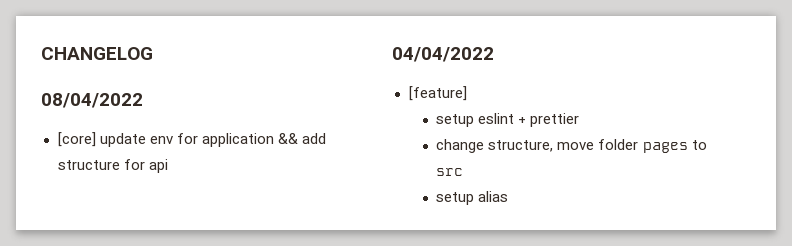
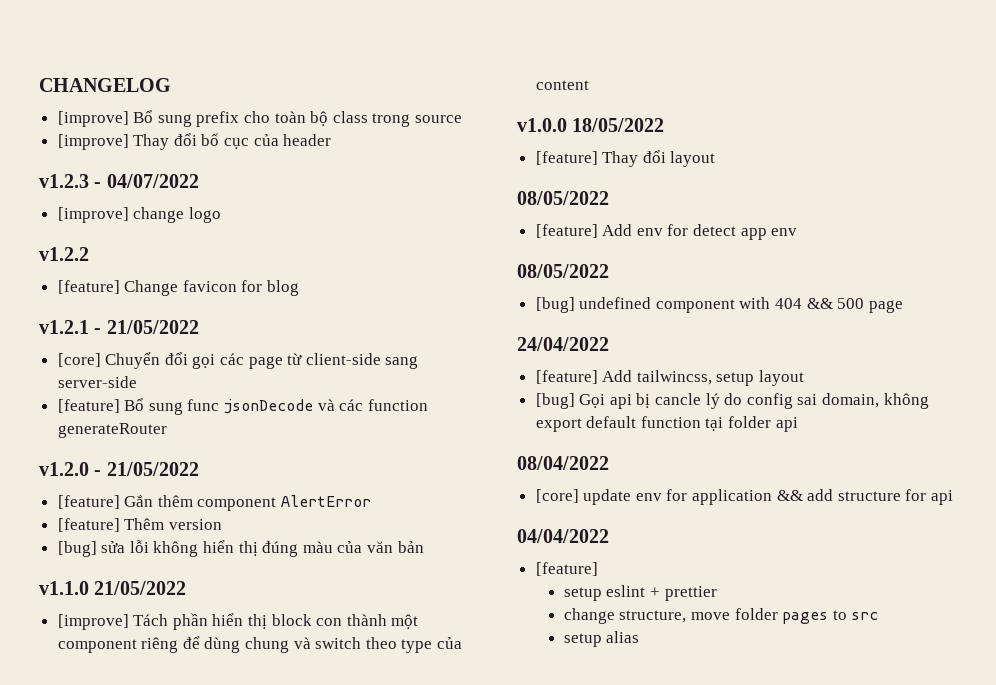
(153, 53) none -> [57,110,463,127] [57,133,332,150] [39,174,199,188] [57,207,221,223] [39,247,89,261] [57,280,300,296] [39,320,199,334] [57,352,419,369] [57,376,137,388] [57,398,428,415] [57,423,167,438] [39,462,199,476] [57,495,372,511] [57,518,222,532] [57,540,424,557] [39,581,187,595] [57,613,419,630] [57,636,463,653] [535,80,589,90] [517,118,665,132] [535,150,716,167] [517,191,609,205] [535,224,798,240] [517,264,609,278] [535,297,903,313] [517,337,609,351] [535,370,805,386] [535,393,929,409] [535,416,798,432] // [improve] Bổ sung prefix cho toàn bộ class trong source // [improve] Thay đổi bố cục của header // v1.2.3 - 04/07/2022 // [improve] change logo // v1.2.2 // [feature] Change favicon for blog // v1.2.1 - 21/05/2022 // [core] Chuyển đổi gọi các page từ client-side sang server-side // [feature] Bổ sung func jsonDecode và các function generateRouter // v1.2.0 - 21/05/2022 // [feature] Gắn thêm component AlertError // [feature] Thêm version // [bug] sửa lỗi không hiển thị đúng màu của văn bản // v1.1.0 21/05/2022 // [improve] Tách phần hiển thị block con thành một component riêng để dùng chung và switch theo type của content // v1.0.0 18/05/2022 // [feature] Thay đổi layout // 08/05/2022 // [feature] Add env for detect app env // 08/05/2022 // [bug] undefined component with 404 && 500 page // 24/04/2022 // [feature] Add tailwincss, setup layout // [bug] Gọi api bị cancle lý do config sai domain, không export default function tại folder api

